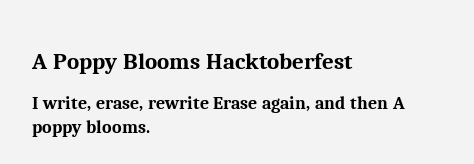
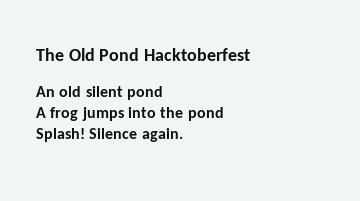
[31,53,354,74] [32,96,405,113] [32,120,150,137] A Poppy Blooms Hacktoberfest // I write, erase, rewrite Erase again, and then A poppy blooms. -> [36,48,251,61] [36,86,163,100] [36,107,224,121] [36,128,183,142] The Old Pond Hacktoberfest // An old silent pond // A frog jumps into the pond // Splash! Silence again.

